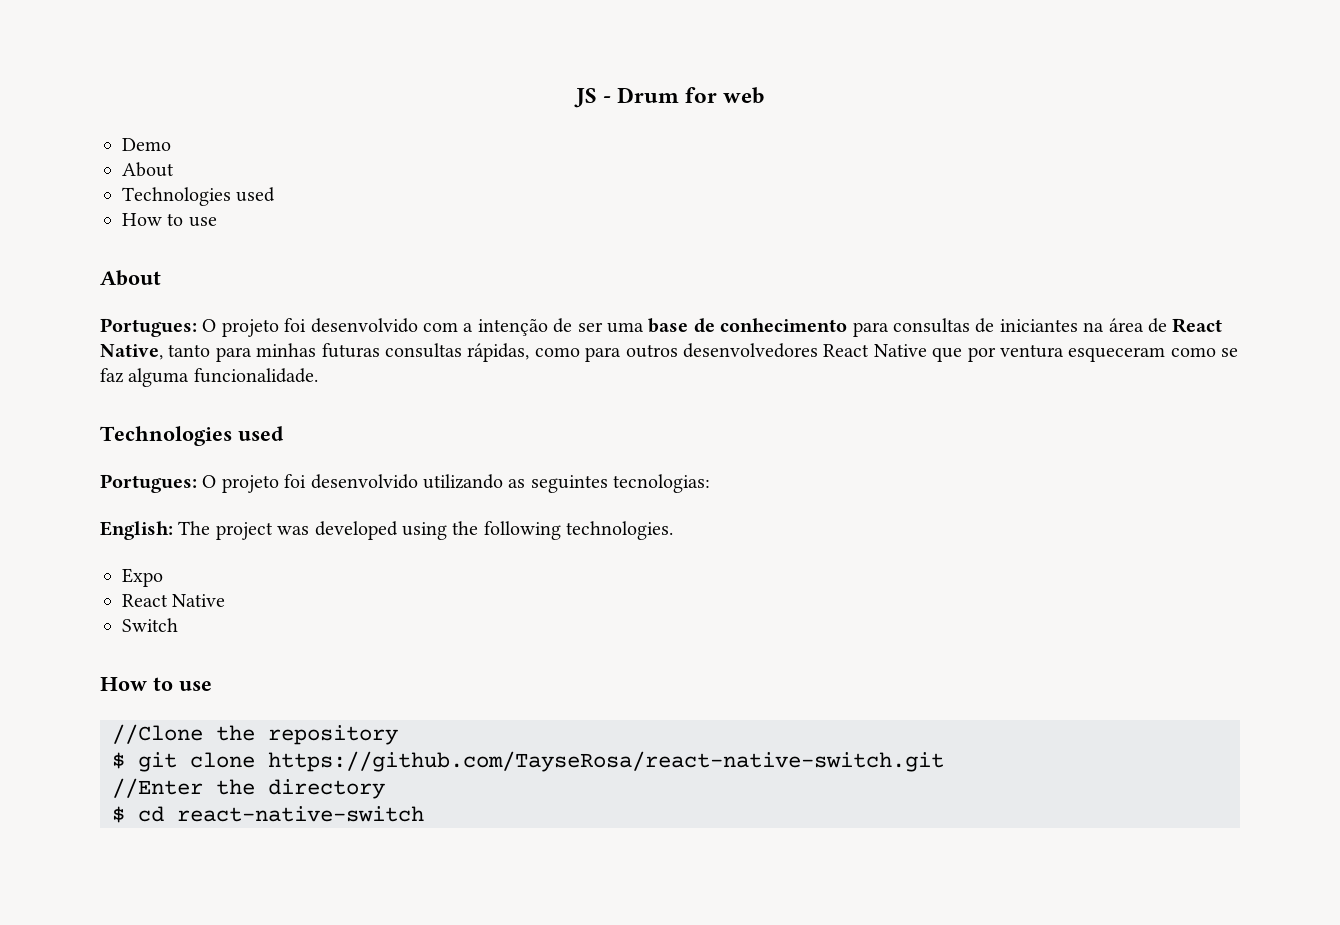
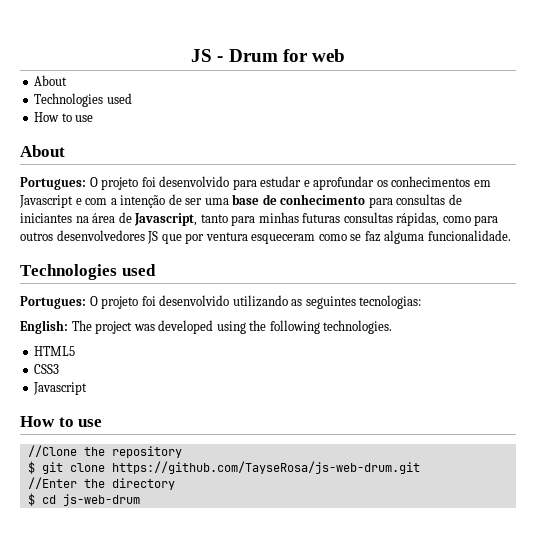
[122,138,171,151] // Demo -> (345, 55) none
(418, 325) none -> [232,176,491,190] [19,195,82,208] para estudar e aprofundar os conhecimentos em Javascript e
[1172,318,1223,333] [100,344,163,360] React Native, -> [134,213,198,226] Javascript,
[823,344,927,357] React Native -> [147,231,159,244] JS
[122,568,163,587] [122,594,226,607] [122,618,178,632] Expo // React Native // Switch -> [34,346,76,356] [34,364,60,374] [33,382,88,395] HTML5 // CSS3 // Javascript
[268,751,944,772] https://github.com/TayseRosa/react-native-switch.git -> [111,461,420,474] https://github.com/TayseRosa/js-web-drum.git
[177,806,424,822] react-native-switch -> [62,494,140,506] js-web-drum

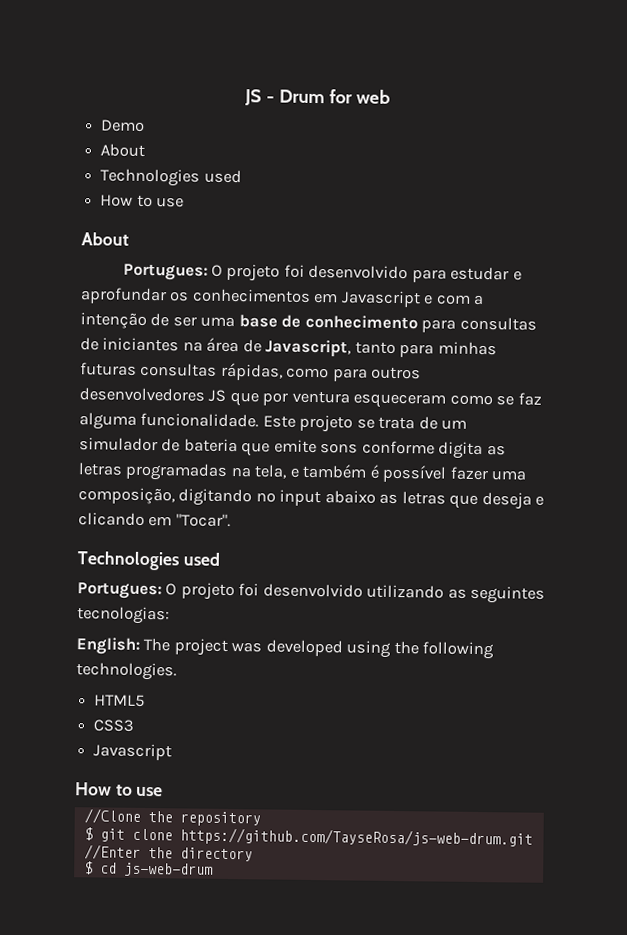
(345, 55) none -> [101,119,146,132] // Demo
(511, 235) none -> [262,414,468,433] [79,437,506,460] [78,462,527,483] [78,487,545,510] [78,512,231,528] Este projeto se trata de um simulador de bateria que emite sons conforme digita as letras programadas na tela, e também é possível fazer uma composição, digitando no input abaixo as letras que deseja e clicando em "Tocar".

